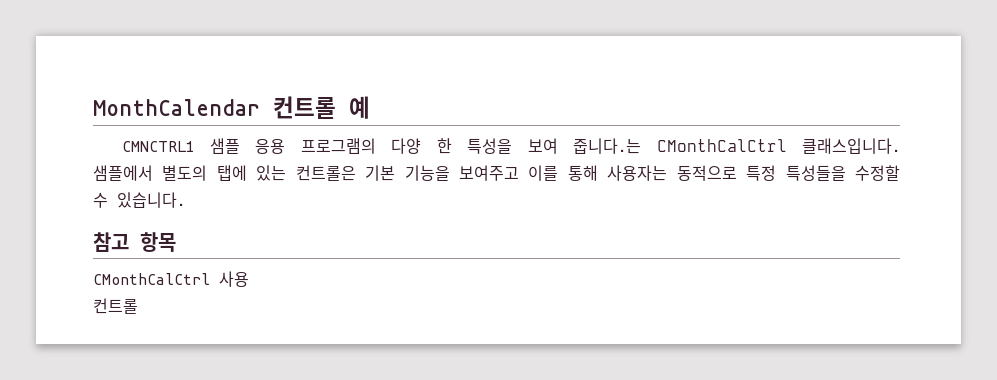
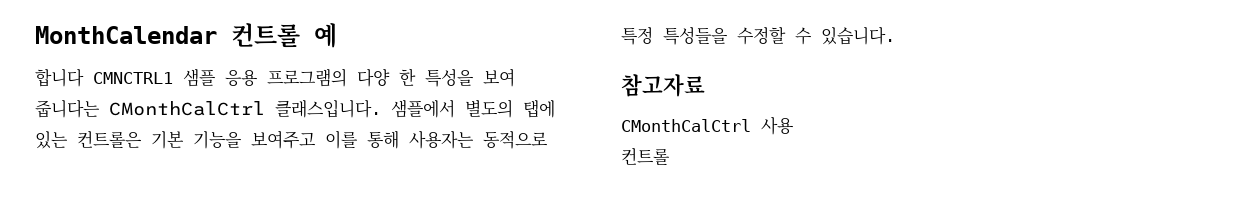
(370, 107) none -> [35,69,84,87] 합니다
[573,138,642,154] 줍니다.는 -> [35,100,100,118] 줍니다는
[93,232,176,252] 참고 항목 -> [621,74,705,97] 참고자료

